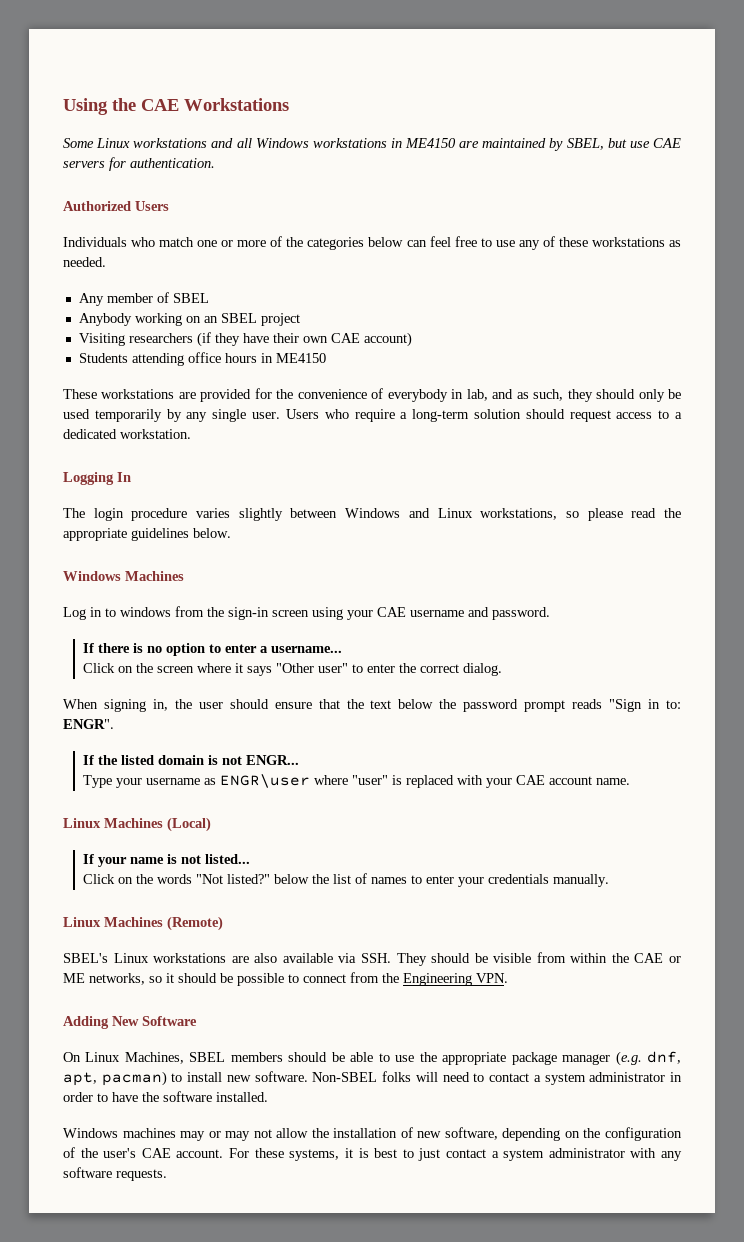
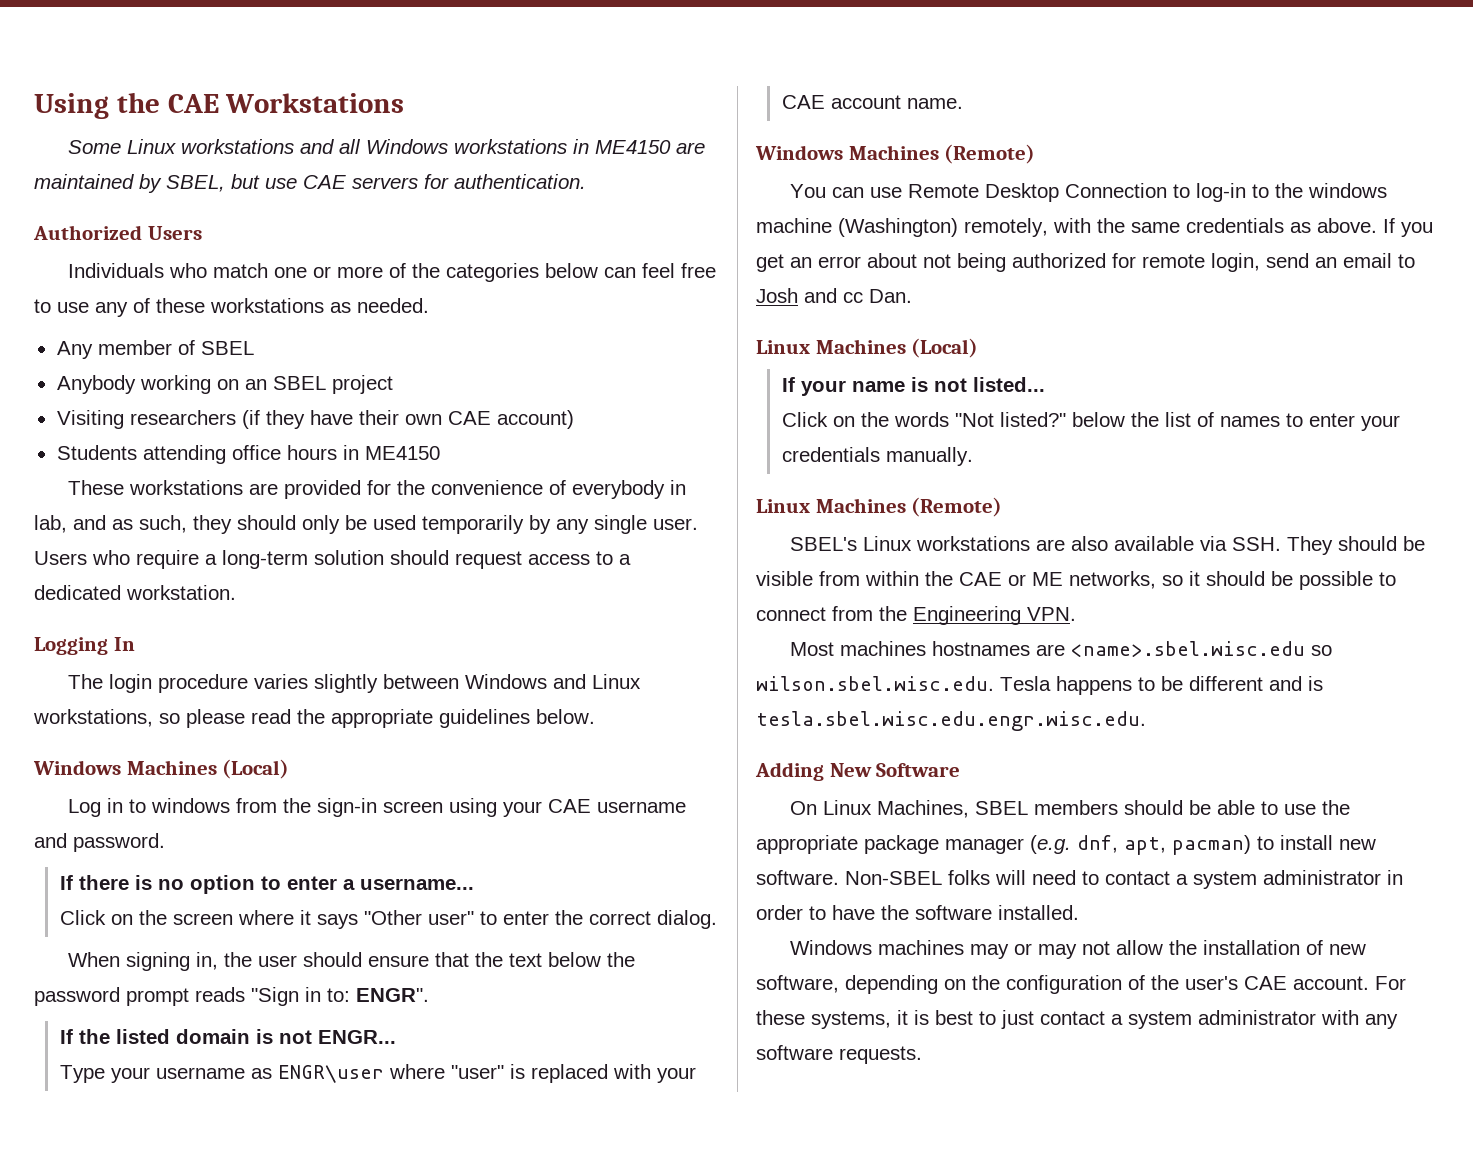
(184, 576) none -> [222,759,290,779] (Local)
(631, 781) none -> [755,144,1036,164] [790,183,1388,202] [756,218,1433,237] [756,253,1415,272] [756,288,912,303] // Windows Machines (Remote) // You can use Remote Desktop Connection to log-in to the windows machine (Washington) remotely, with the same credentials as above. If you get an error about not being authorized for remote login, send an email to Josh and cc Dan.
(508, 978) none -> [790,641,1333,657] [756,676,1323,695] [756,711,1146,731] // Most machines hostnames are <name>.sbel.wisc.edu so wilson.sbel.wisc.edu. Tesla happens to be different and is tesla.sbel.wisc.edu.engr.wisc.edu.

